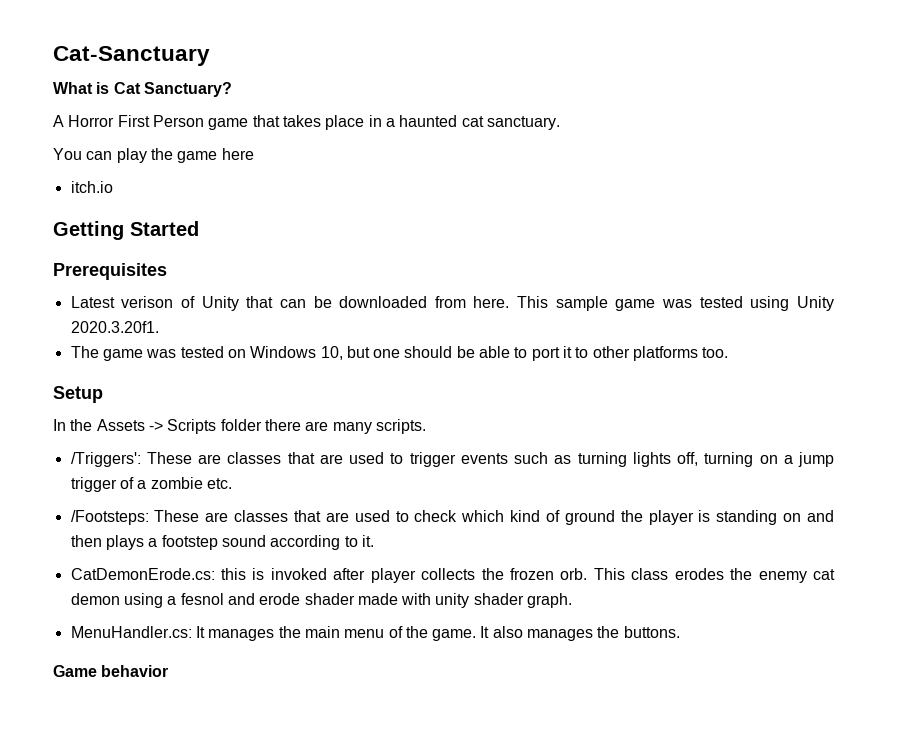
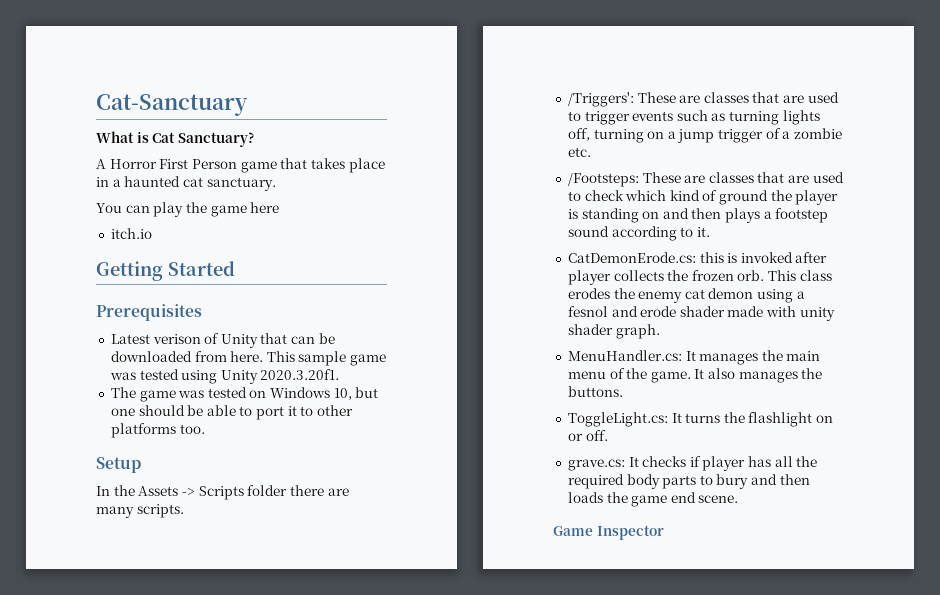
(680, 632) none -> [567,412,834,427] [567,430,608,441] [567,456,818,471] [567,474,810,489] [567,492,739,507] // ToggleLight.cs: It turns the flashlight on or off. // grave.cs: It checks if player has all the required body parts to bury and then loads the game end scene.
[101,665,169,677] behavior -> [596,525,664,540] Inspector

